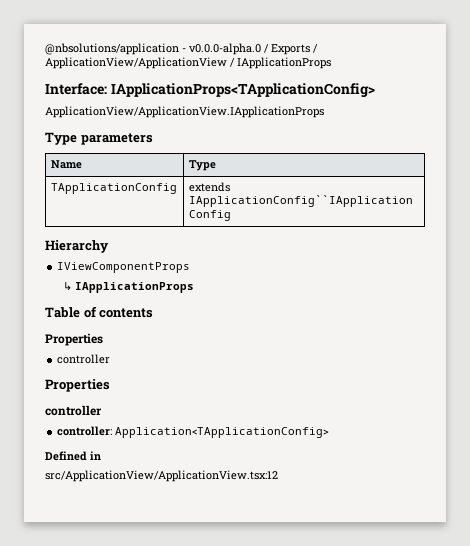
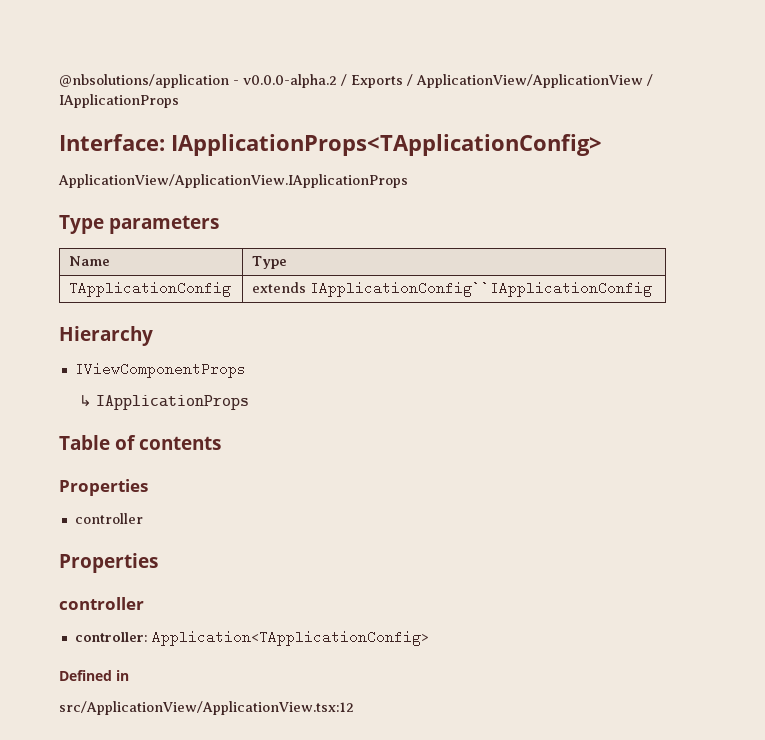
[189,43,261,55] v0.0.0-alpha.0 -> [243,74,337,88] v0.0.0-alpha.2

